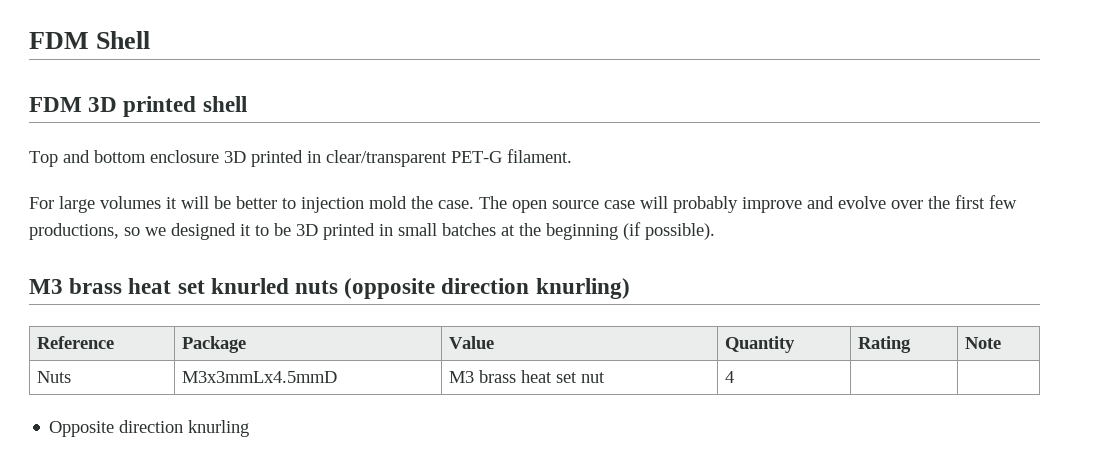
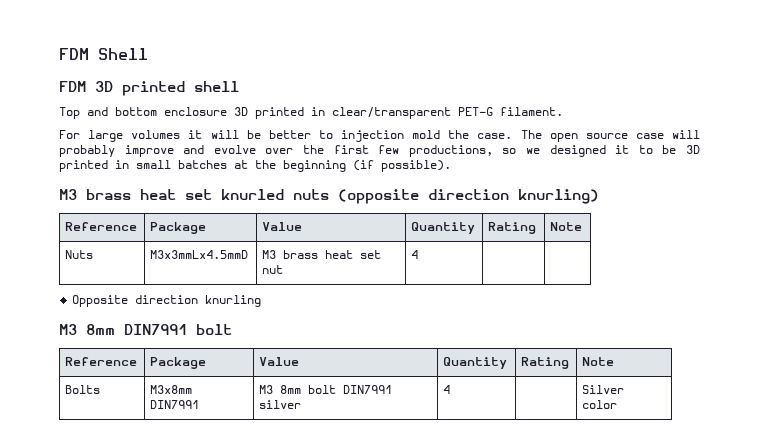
(250, 428) none -> [59,324,232,335] [65,357,138,366] [150,357,207,369] [259,357,300,366] [443,357,508,369] [521,357,570,369] [582,357,615,366] [65,385,101,394] [150,385,193,394] [150,400,200,409] [259,385,393,394] [259,400,302,409] [443,385,451,394] [582,385,625,394] [582,400,618,409] // M3 8mm DIN7991 bolt // Reference | Package | Value | Quantity | Rating | Note // Bolts | M3x8mm DIN7991 | M3 8mm bolt DIN7991 silver | 4 | | Silver color

